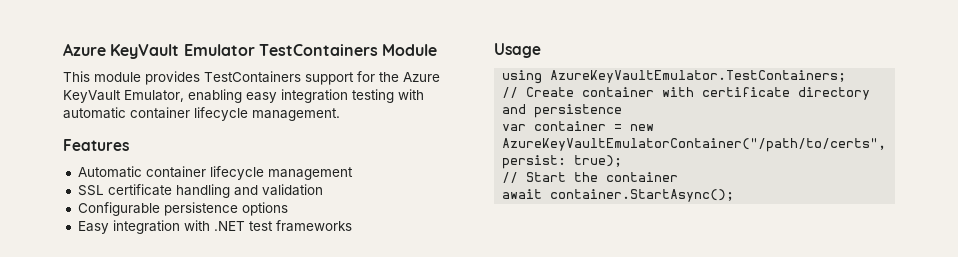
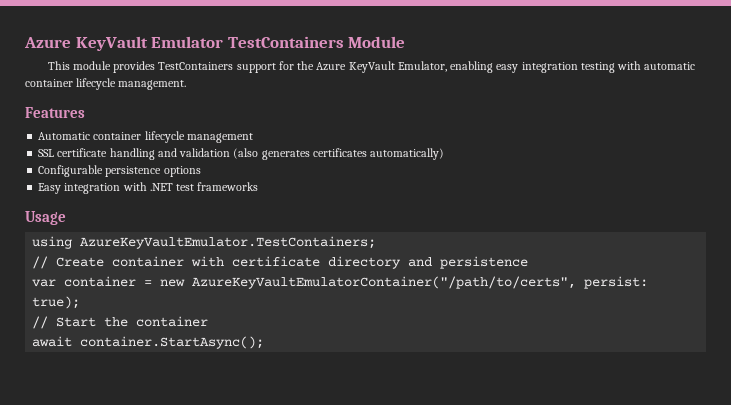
(323, 190) none -> [233,148,445,160] (also generates certificates automatically)

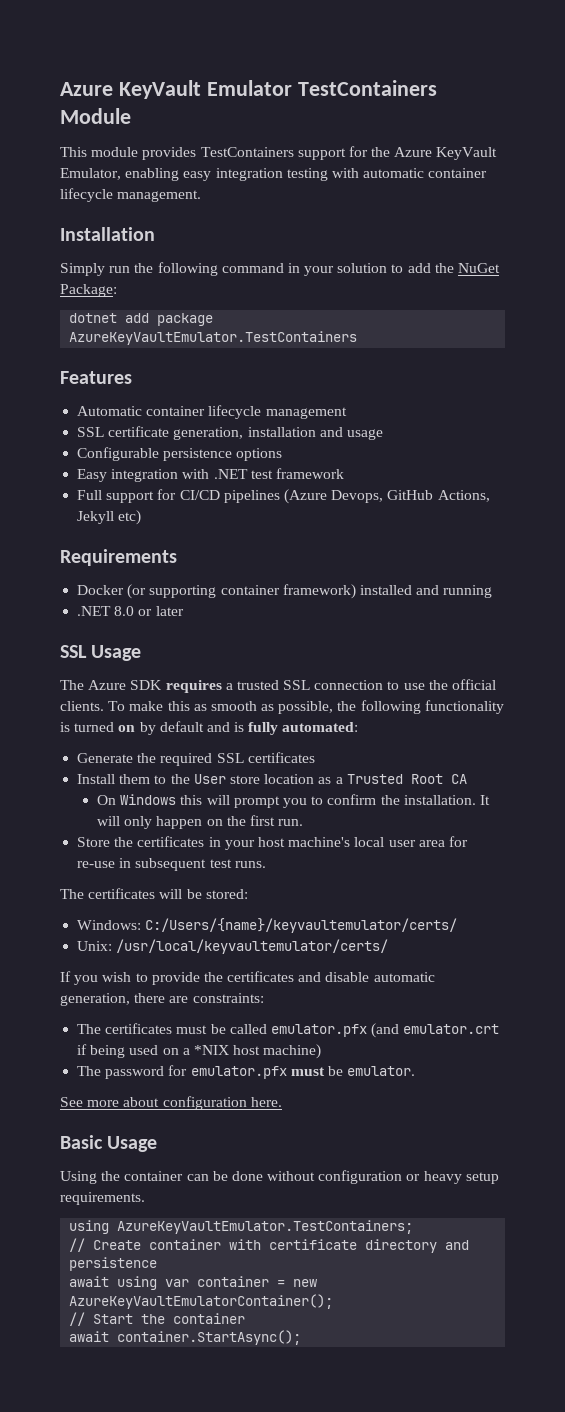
(187, 85) none -> [60,227,155,241] [60,262,501,276] [60,284,117,297] [69,313,214,326] [69,331,358,345] // Installation // Simply run the following command in your solution to add the NuGet Package: // dotnet add package AzureKeyVaultEmulator.TestContainers
[109,148,445,160] handling and validation (also generates certificates automatically) -> [173,427,383,440] generation, installation and usage
[197,182,259,191] [25,211,66,225] frameworks // Usage -> [275,468,344,479] [77,489,490,504] [77,510,142,525] [60,549,177,566] [77,584,493,599] [77,606,184,616] [60,645,142,661] [60,679,497,693] [60,700,504,714] [60,721,359,735] [77,752,315,766] [77,774,467,784] [97,794,490,808] [97,815,304,829] [77,836,468,850] [77,858,266,871] [60,888,248,899] [77,918,458,933] [77,939,389,954] [60,971,435,985] [60,993,264,1006] [77,1023,500,1038] [77,1044,322,1059] [77,1065,416,1079] [60,1096,282,1110] [60,1135,158,1152] [60,1170,499,1184] [60,1192,145,1205] framework // Full support for CI/CD pipelines (Azure Devops, GitHub Actions, Jekyll etc) // Requirements // Docker (or supporting container framework) installed and running // .NET 8.0 or later // SSL Usage // The Azure SDK requires a trusted SSL connection to use the official clients. To make this as smooth as possible, the following functionality is turned on by default and is fully automated: // Generate the required SSL certificates // Install them to the User store location as a Trusted Root CA // On Windows this will prompt you to confirm the installation. It will only happen on the first run. // Store the certificates in your host machine's local user area for re-use in subsequent test runs. // The certificates will be stored: // Windows: C:/Users/{name}/keyvaultemulator/certs/ // Unix: /usr/local/keyvaultemulator/certs/ // If you wish to provide the certificates and disable automatic generation, there are constraints: // The certificates must be called emulator.pfx (and emulator.crt if being used on a *NIX host machine) // The password for emulator.pfx must be emulator. // See more about configuration here. // Basic Usage // Using the container can be done without configuration or heavy setup requirements.
(529, 262) none -> [69,1276,158,1290] await using
[192,276,649,289] [32,296,81,309] AzureKeyVaultEmulatorContainer("/path/to/certs", persist: true); -> [69,1294,334,1309] AzureKeyVaultEmulatorContainer();

